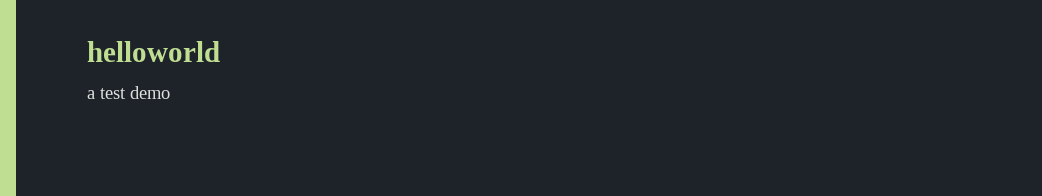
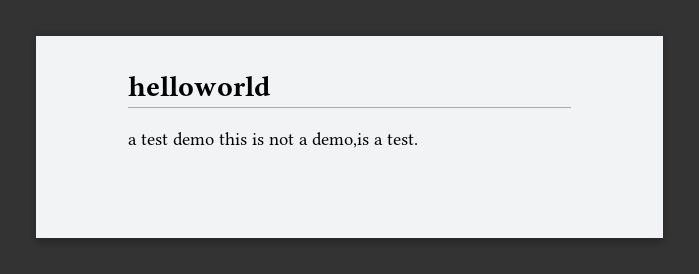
(170, 92) none -> [219,132,418,148] this is not a demo,is a test.

